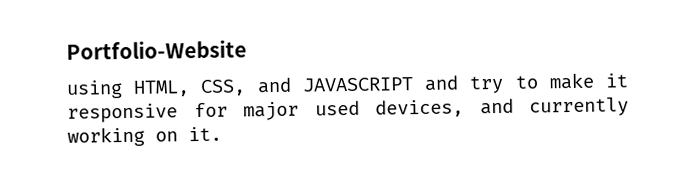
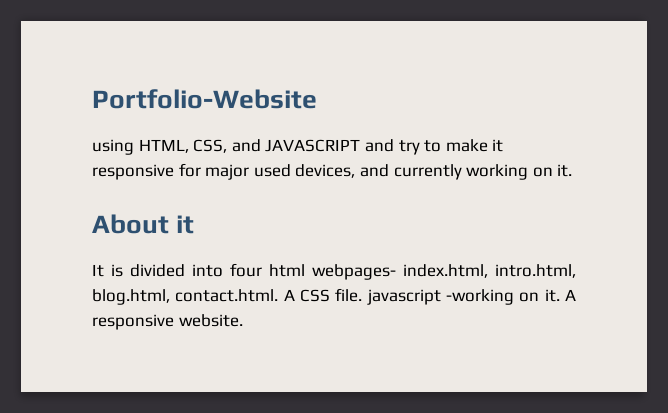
(222, 134) none -> [92,214,195,234] [92,263,576,280] [92,288,576,305] [92,314,243,330] // About it // It is divided into four html webpages- index.html, intro.html, blog.html, contact.html. A CSS file. javascript -working on it. A responsive website.

